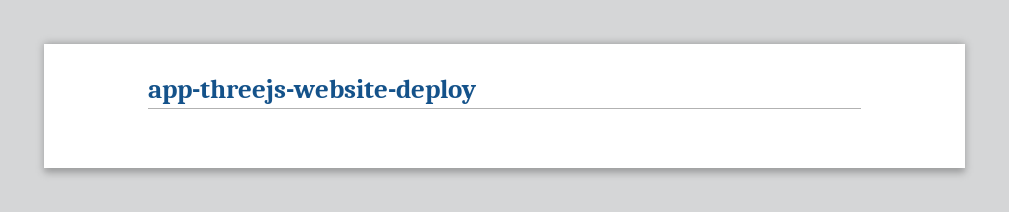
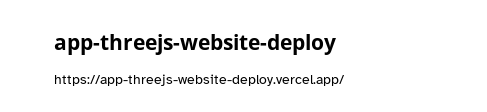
(477, 91) none -> [54,74,345,86] // https://app-threejs-website-deploy.vercel.app/

